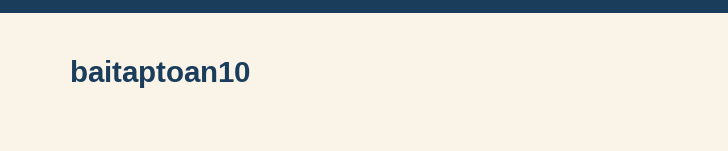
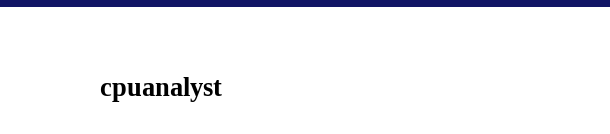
[70,60,250,88] baitaptoan10 -> [100,77,222,102] cpuanalyst

